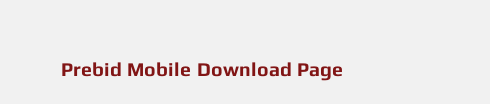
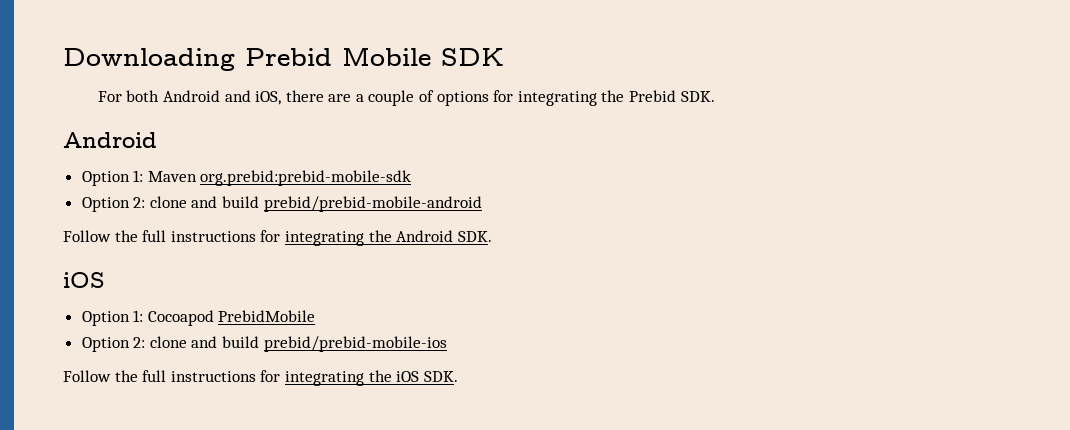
(61, 69) none -> [63,48,235,71] Downloading
[196,62,343,81] Download Page -> [441,48,504,66] [97,90,715,106] [63,132,157,148] [81,170,412,186] [81,196,482,212] [63,230,492,246] [63,272,105,288] [81,310,316,326] [81,336,447,352] [63,370,458,386] SDK // For both Android and iOS, there are a couple of options for integrating the Prebid SDK. // Android // Option 1: Maven org.prebid:prebid-mobile-sdk // Option 2: clone and build prebid/prebid-mobile-android // Follow the full instructions for integrating the Android SDK. // iOS // Option 1: Cocoapod PrebidMobile // Option 2: clone and build prebid/prebid-mobile-ios // Follow the full instructions for integrating the iOS SDK.

